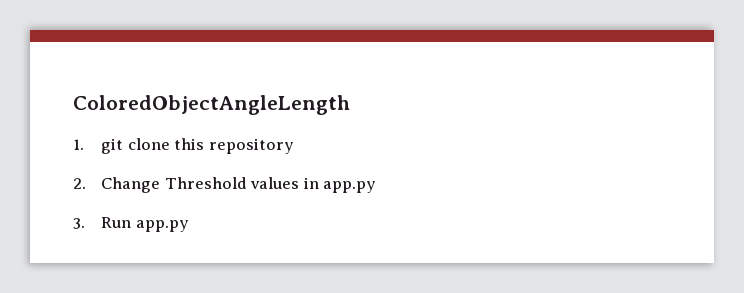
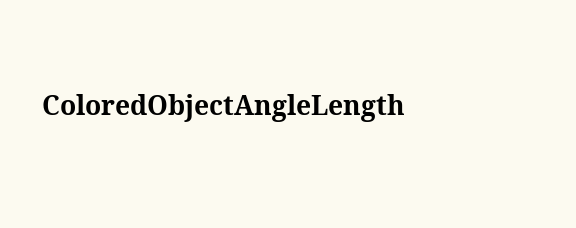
[73,138,294,154] [73,177,377,193] [73,217,189,232] // 1. git clone this repository // 2. Change Threshold values in app.py // 3. Run app.py -> (405, 108) none

